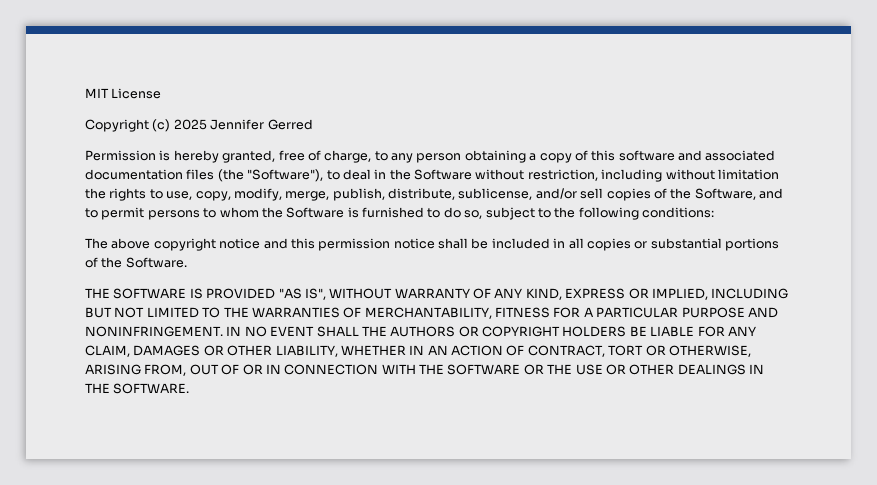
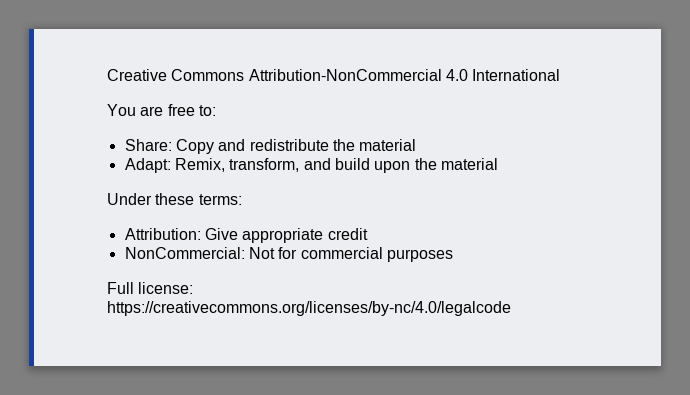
[85,88,162,99] [85,119,313,132] [85,150,776,163] [85,169,779,182] [85,188,783,201] [85,207,714,220] [85,238,779,251] [85,257,187,268] [85,288,789,300] [85,307,778,319] [85,326,756,337] [85,345,751,357] [85,364,764,376] [85,383,190,394] MIT License // Copyright (c) 2025 Jennifer Gerred // Permission is hereby granted, free of charge, to any person obtaining a copy of this software and associated documentation files (the "Software"), to deal in the Software without restriction, including without limitation the rights to use, copy, modify, merge, publish, distribute, sublicense, and/or sell copies of the Software, and to permit persons to whom the Software is furnished to do so, subject to the following conditions: // The above copyright notice and this permission notice shall be included in all copies or substantial portions of the Software. // THE SOFTWARE IS PROVIDED "AS IS", WITHOUT WARRANTY OF ANY KIND, EXPRESS OR IMPLIED, INCLUDING BUT NOT LIMITED TO THE WARRANTIES OF MERCHANTABILITY, FITNESS FOR A PARTICULAR PURPOSE AND NONINFRINGEMENT. IN NO EVENT SHALL THE AUTHORS OR COPYRIGHT HOLDERS BE LIABLE FOR ANY CLAIM, DAMAGES OR OTHER LIABILITY, WHETHER IN AN ACTION OF CONTRACT, TORT OR OTHERWISE, ARISING FROM, OUT OF OR IN CONNECTION WITH THE SOFTWARE OR THE USE OR OTHER DEALINGS IN THE SOFTWARE. -> [107,69,561,81] [107,104,216,116] [124,139,417,154] [124,158,498,173] [107,193,242,205] [124,228,368,243] [124,247,453,262] [107,282,194,294] [107,301,511,316] Creative Commons Attribution-NonCommercial 4.0 International // You are free to: // Share: Copy and redistribute the material // Adapt: Remix, transform, and build upon the material // Under these terms: // Attribution: Give appropriate credit // NonCommercial: Not for commercial purposes // Full license: https://creativecommons.org/licenses/by-nc/4.0/legalcode

